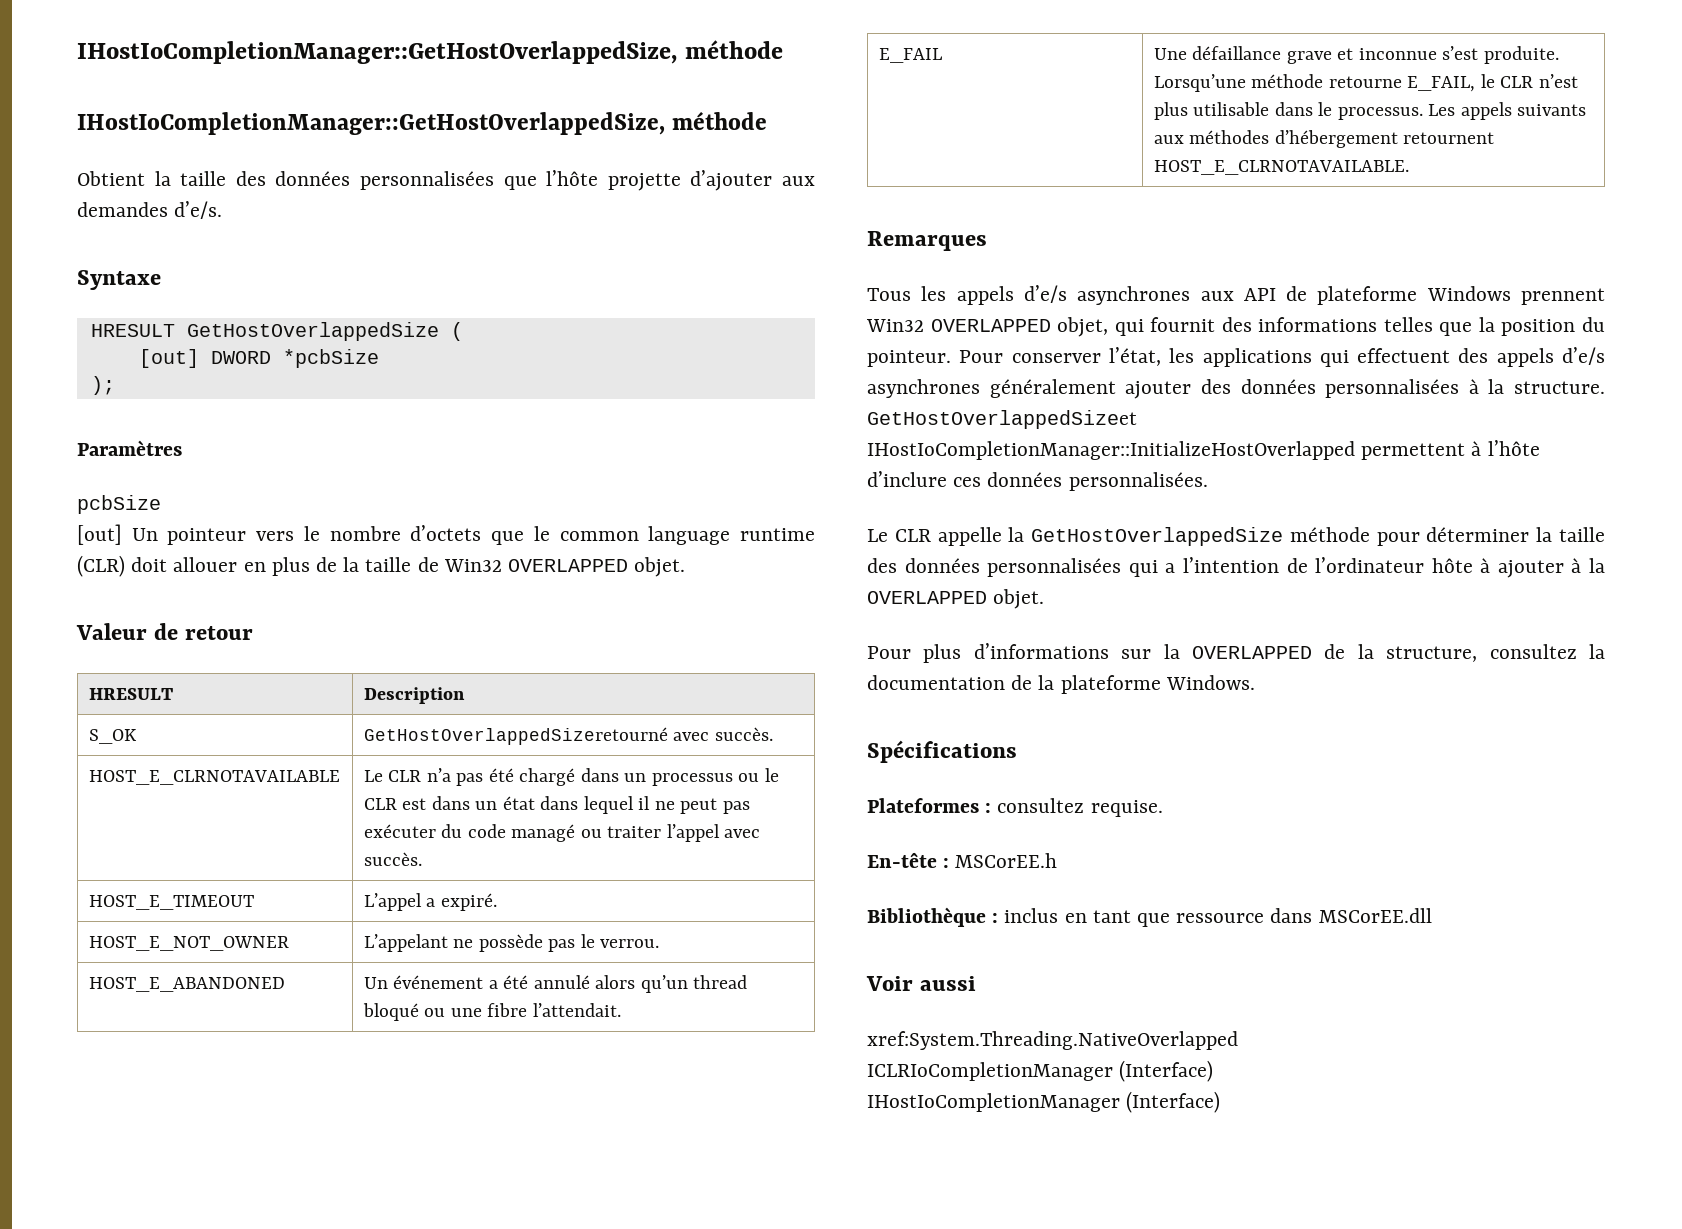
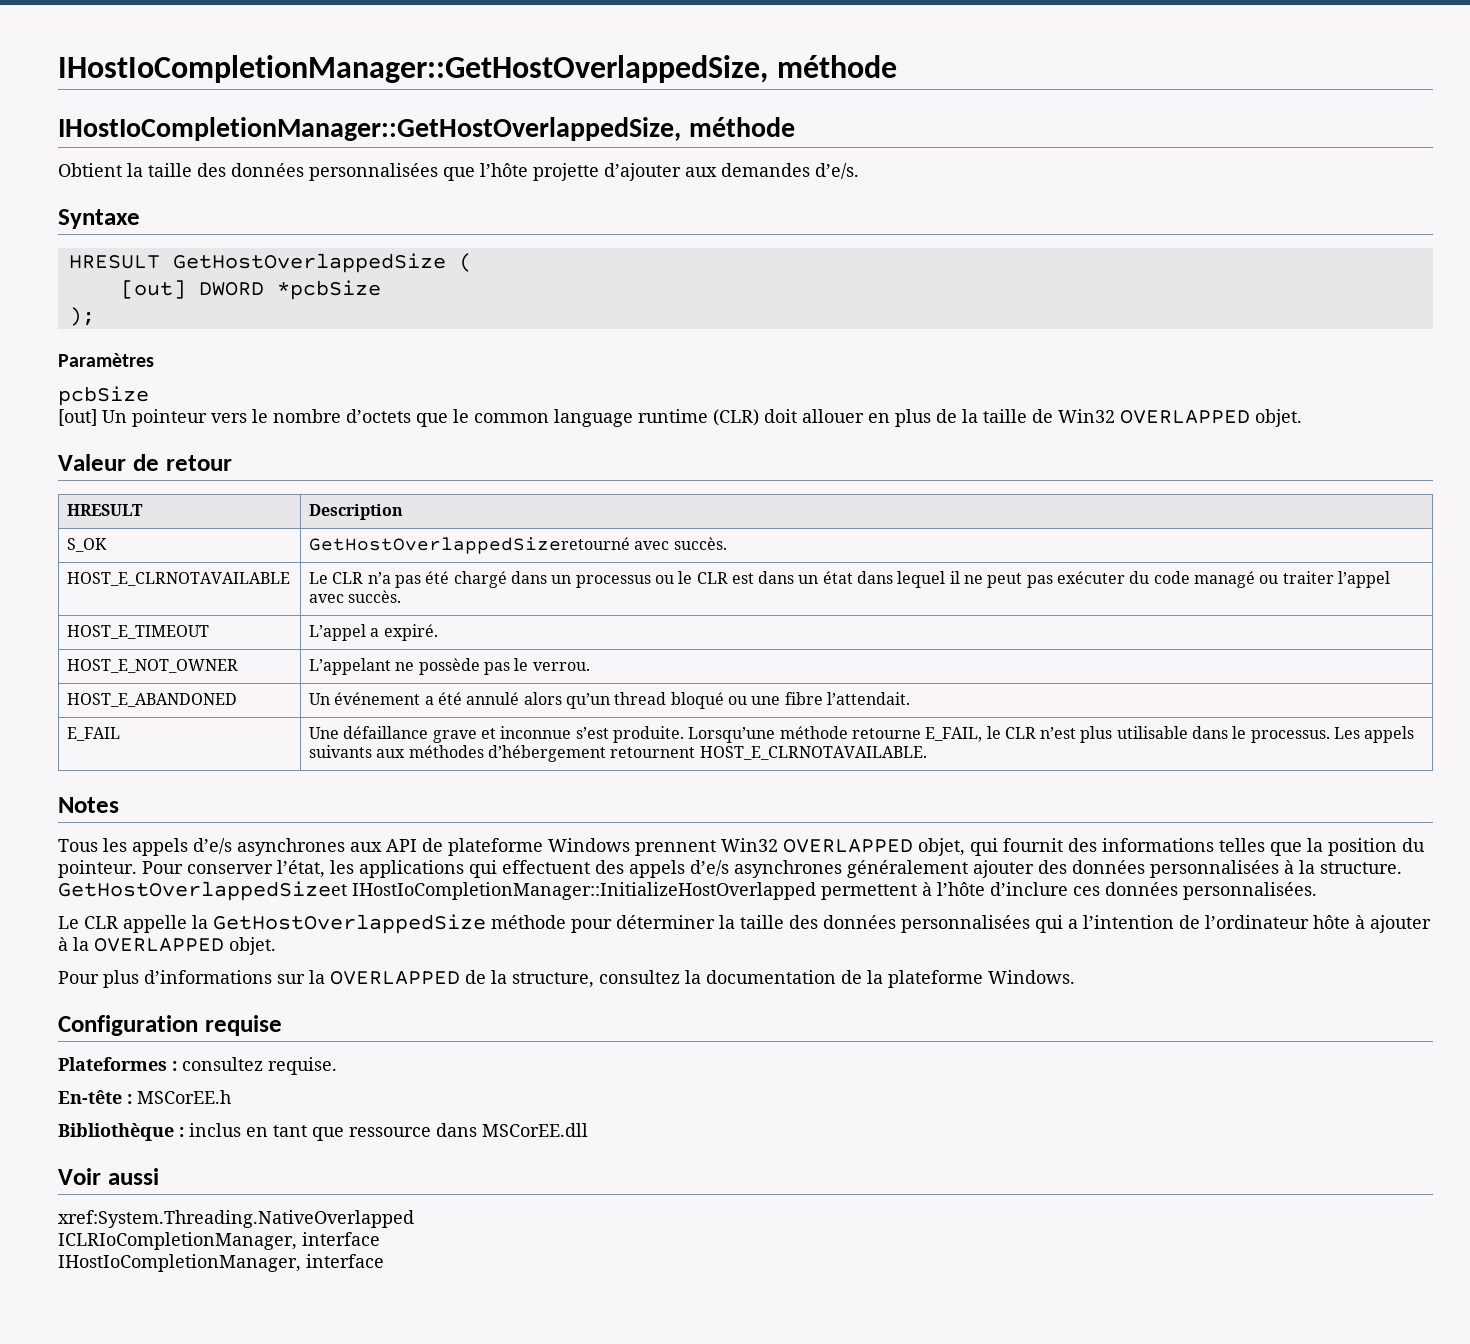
[867,231,987,251] Remarques -> [58,797,119,813] Notes
[867,740,1017,763] Spécifications -> [58,1015,282,1036] Configuration requise
[867,1060,1214,1082] [867,1091,1221,1113] ICLRIoCompletionManager (Interface) // IHostIoCompletionManager (Interface) -> [58,1232,380,1250] [58,1254,384,1272] ICLRIoCompletionManager, interface // IHostIoCompletionManager, interface

